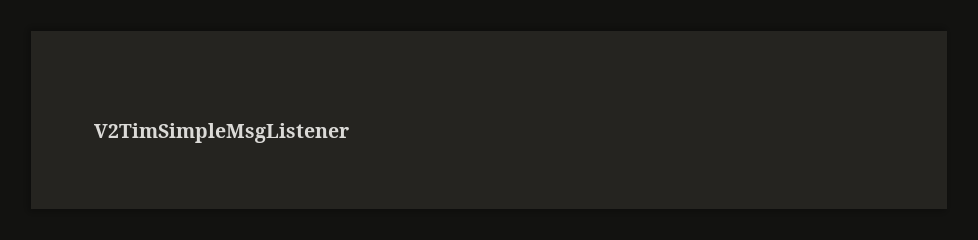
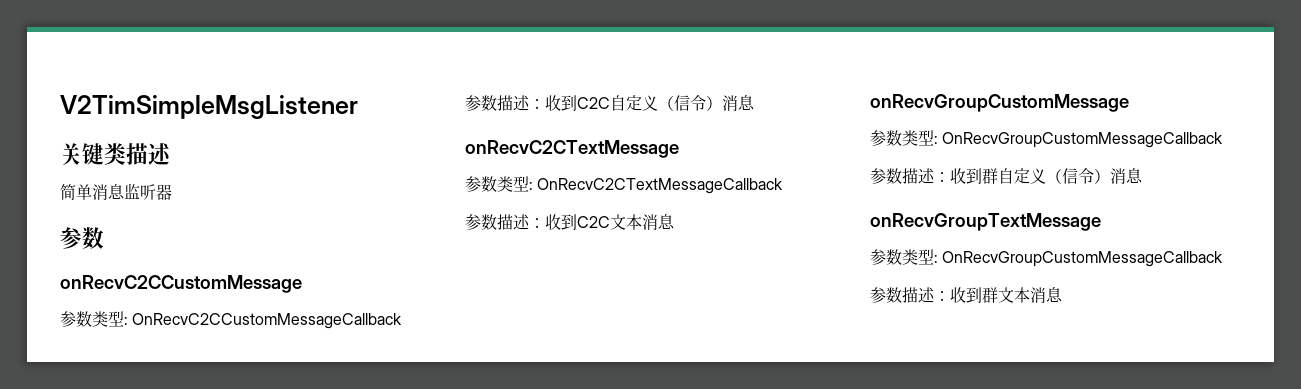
(349, 133) none -> [60,143,171,165] [60,183,172,200] [60,227,104,249] [60,275,302,293] [60,311,403,329] [465,95,755,111] [465,140,679,158] [465,176,784,194] [465,214,675,230] [870,94,1129,112] [870,130,1224,148] [870,168,1143,184] [870,213,1101,231] [870,249,1224,267] [870,287,1063,303] // 关键类描述 // 简单消息监听器 // 参数 // onRecvC2CCustomMessage // 参数类型: OnRecvC2CCustomMessageCallback // 参数描述：收到C2C自定义（信令）消息 // onRecvC2CTextMessage // 参数类型: OnRecvC2CTextMessageCallback // 参数描述：收到C2C文本消息 // onRecvGroupCustomMessage // 参数类型: OnRecvGroupCustomMessageCallback // 参数描述：收到群自定义（信令）消息 // onRecvGroupTextMessage // 参数类型: OnRecvGroupCustomMessageCallback // 参数描述：收到群文本消息

